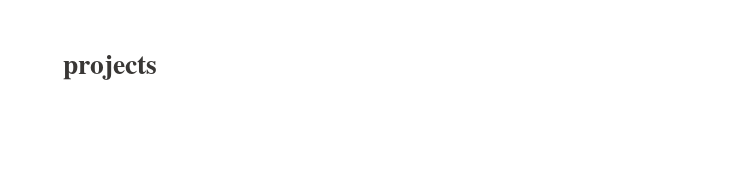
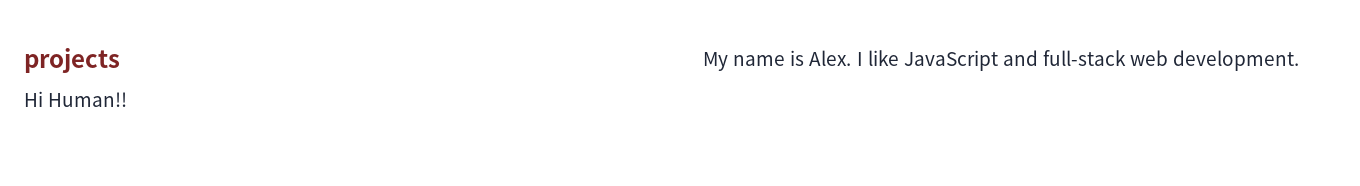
(157, 67) none -> [24,91,128,107] [703,50,1300,71] // Hi Human!! // My name is Alex. I like JavaScript and full-stack web development.

